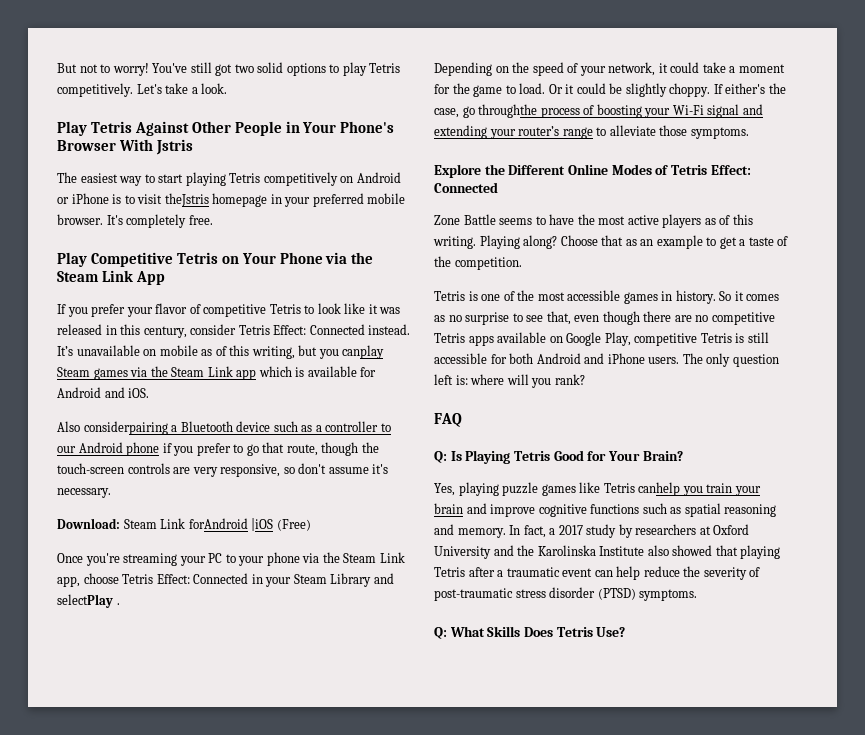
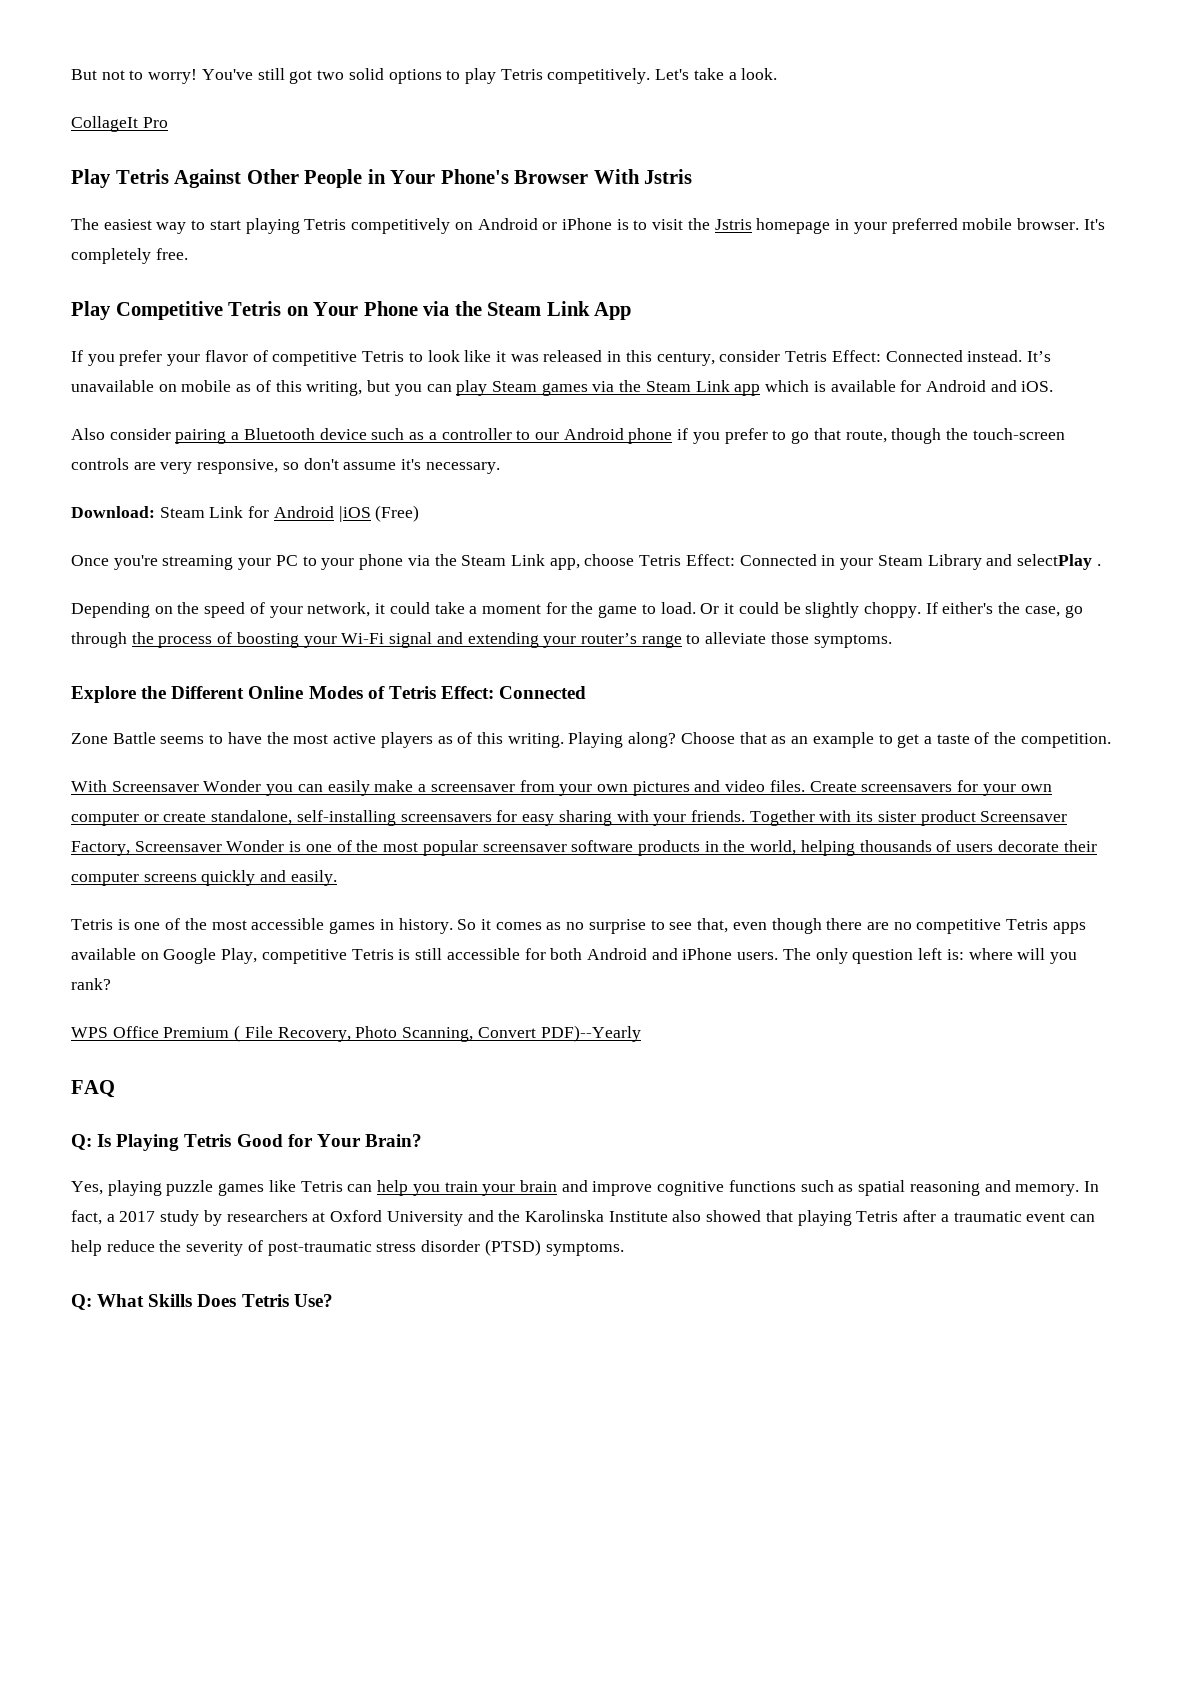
(228, 88) none -> [71,116,168,132] // CollageIt Pro
[164,193,209,207] theJstris -> [687,218,752,230] the Jstris
[342,345,385,359] canplay -> [426,380,488,396] can play
[83,421,168,435] considerpairing -> [109,428,227,444] consider pairing
[188,518,248,529] forAndroid -> [248,506,334,518] for Android
[478,104,538,118] throughthe -> [71,632,154,648] through the
(522, 263) none -> [71,780,1052,796] [71,810,1068,826] [71,840,1097,856] [71,870,337,886] // With Screensaver Wonder you can easily make a screensaver from your own pictures and video files. Create screensavers for your own computer or create standalone, self-installing screensavers for easy sharing with your friends. Together with its sister product Screensaver Factory, Screensaver Wonder is one of the most popular screensaver software products in the world, helping thousands of users decorate their computer screens quickly and easily.
(585, 379) none -> [71,1025,641,1042] // WPS Office Premium ( File Recovery, Photo Scanning, Convert PDF)--Yearly
[638,482,681,496] canhelp -> [347,1180,409,1196] can help

